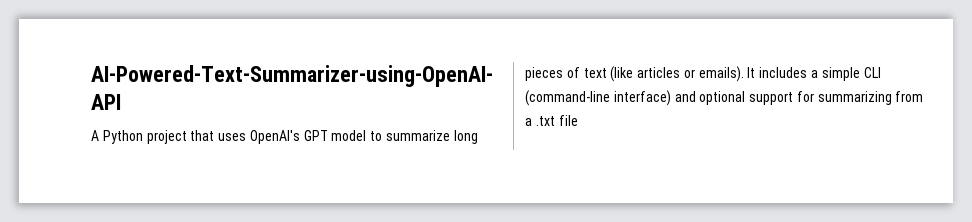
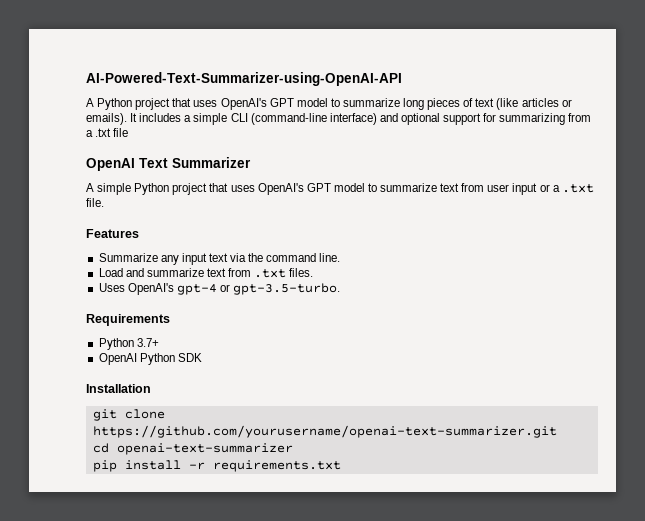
(578, 120) none -> [86,157,251,171] [86,183,594,195] [86,198,104,207] [86,229,139,238] [98,253,341,265] [98,268,314,278] [98,283,341,295] [86,314,170,326] [98,338,159,350] [98,353,202,365] [86,384,151,393] [92,409,165,421] [92,425,557,438] [92,443,293,455] [92,460,341,472] // OpenAI Text Summarizer // A simple Python project that uses OpenAI's GPT model to summarize text from user input or a .txt file. // Features // Summarize any input text via the command line. // Load and summarize text from .txt files. // Uses OpenAI's gpt-4 or gpt-3.5-turbo. // Requirements // Python 3.7+ // OpenAI Python SDK // Installation // git clone https://github.com/yourusername/openai-text-summarizer.git // cd openai-text-summarizer // pip install -r requirements.txt

